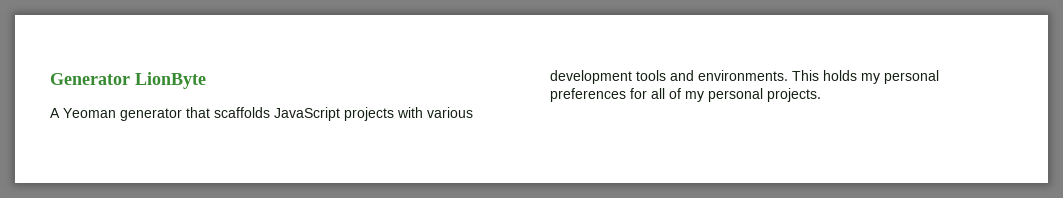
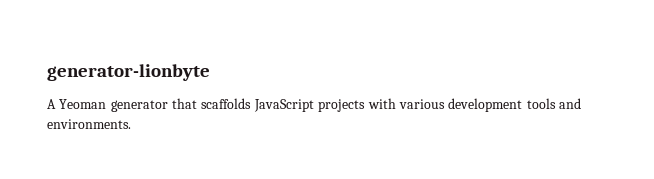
[50,72,206,89] Generator LionByte -> [47,64,210,81] generator-lionbyte
[792,70,939,84] [550,88,821,102] This holds my personal preferences for all of my personal projects. -> (131, 124) none

